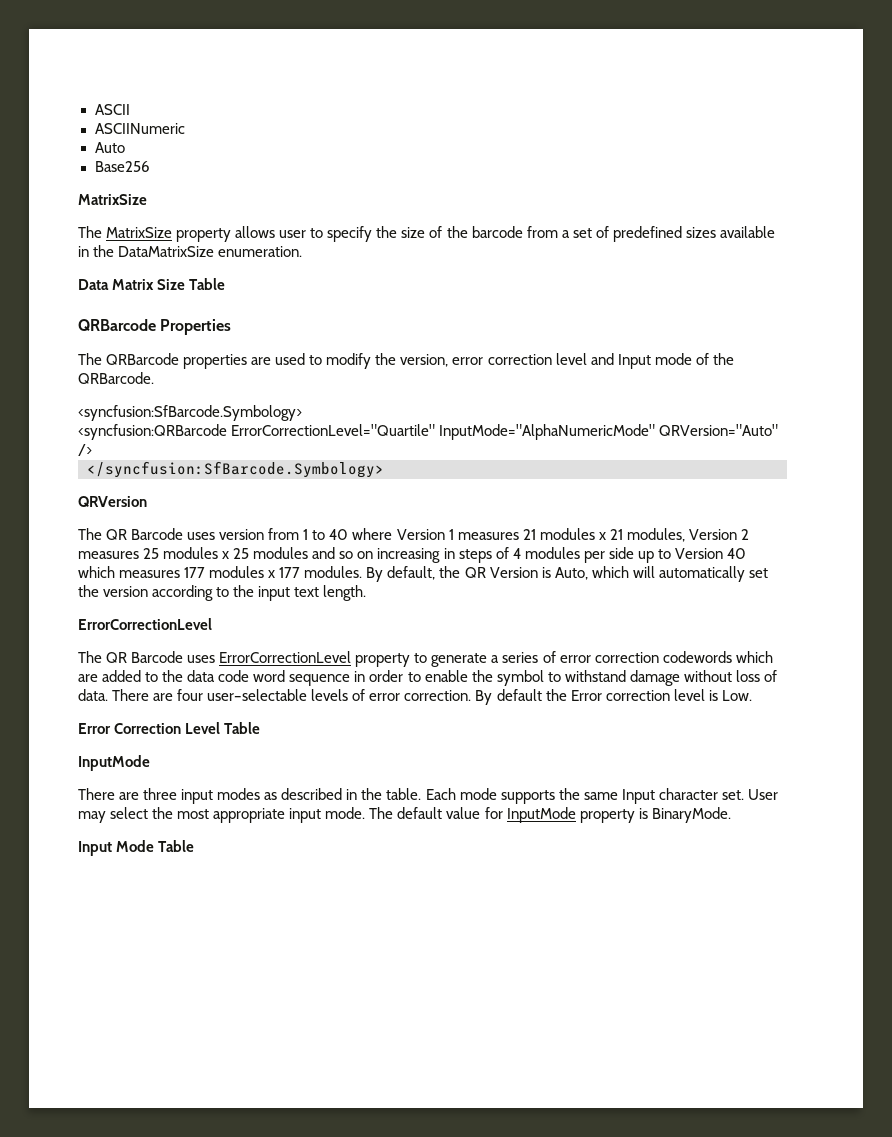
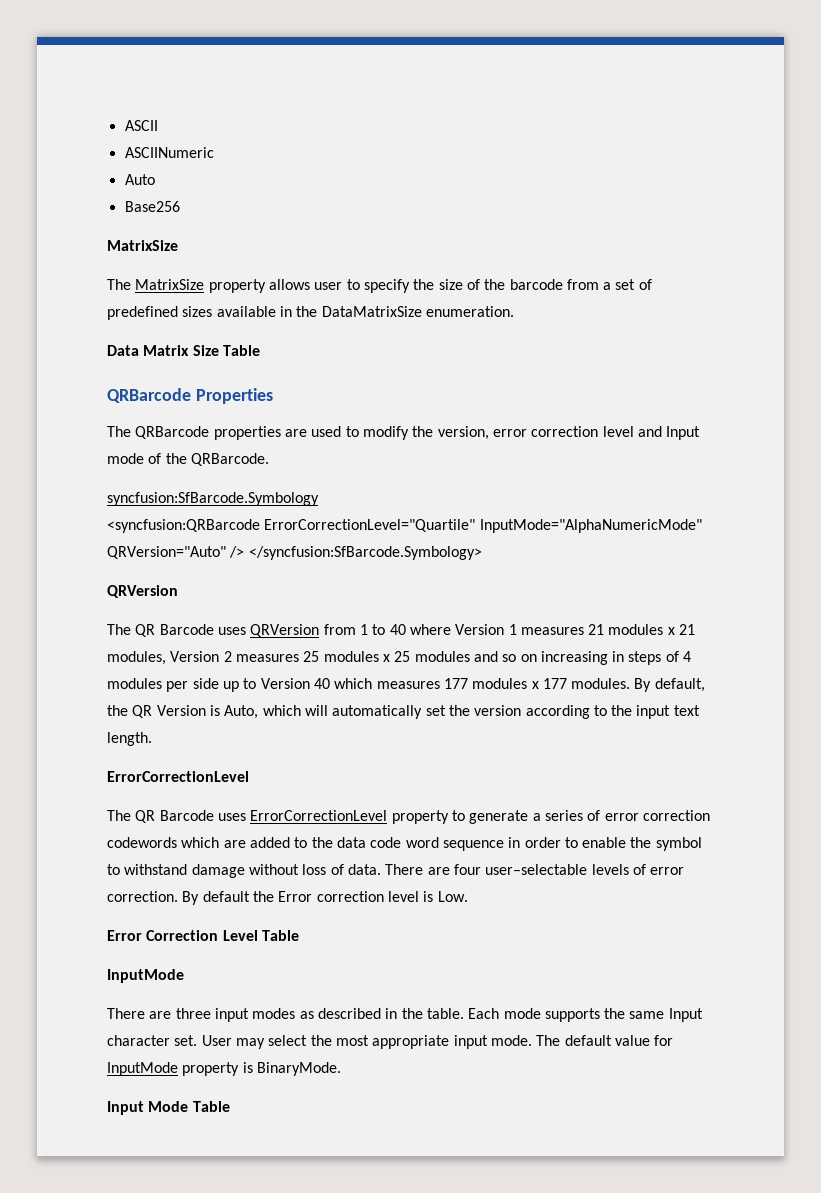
[78,405,302,421] <syncfusion:SfBarcode.Symbology> -> [107,492,319,506] syncfusion:SfBarcode.Symbology
(92, 450) // -> (245, 552) none
[219,529,265,540] version -> [250,624,320,637] QRVersion

